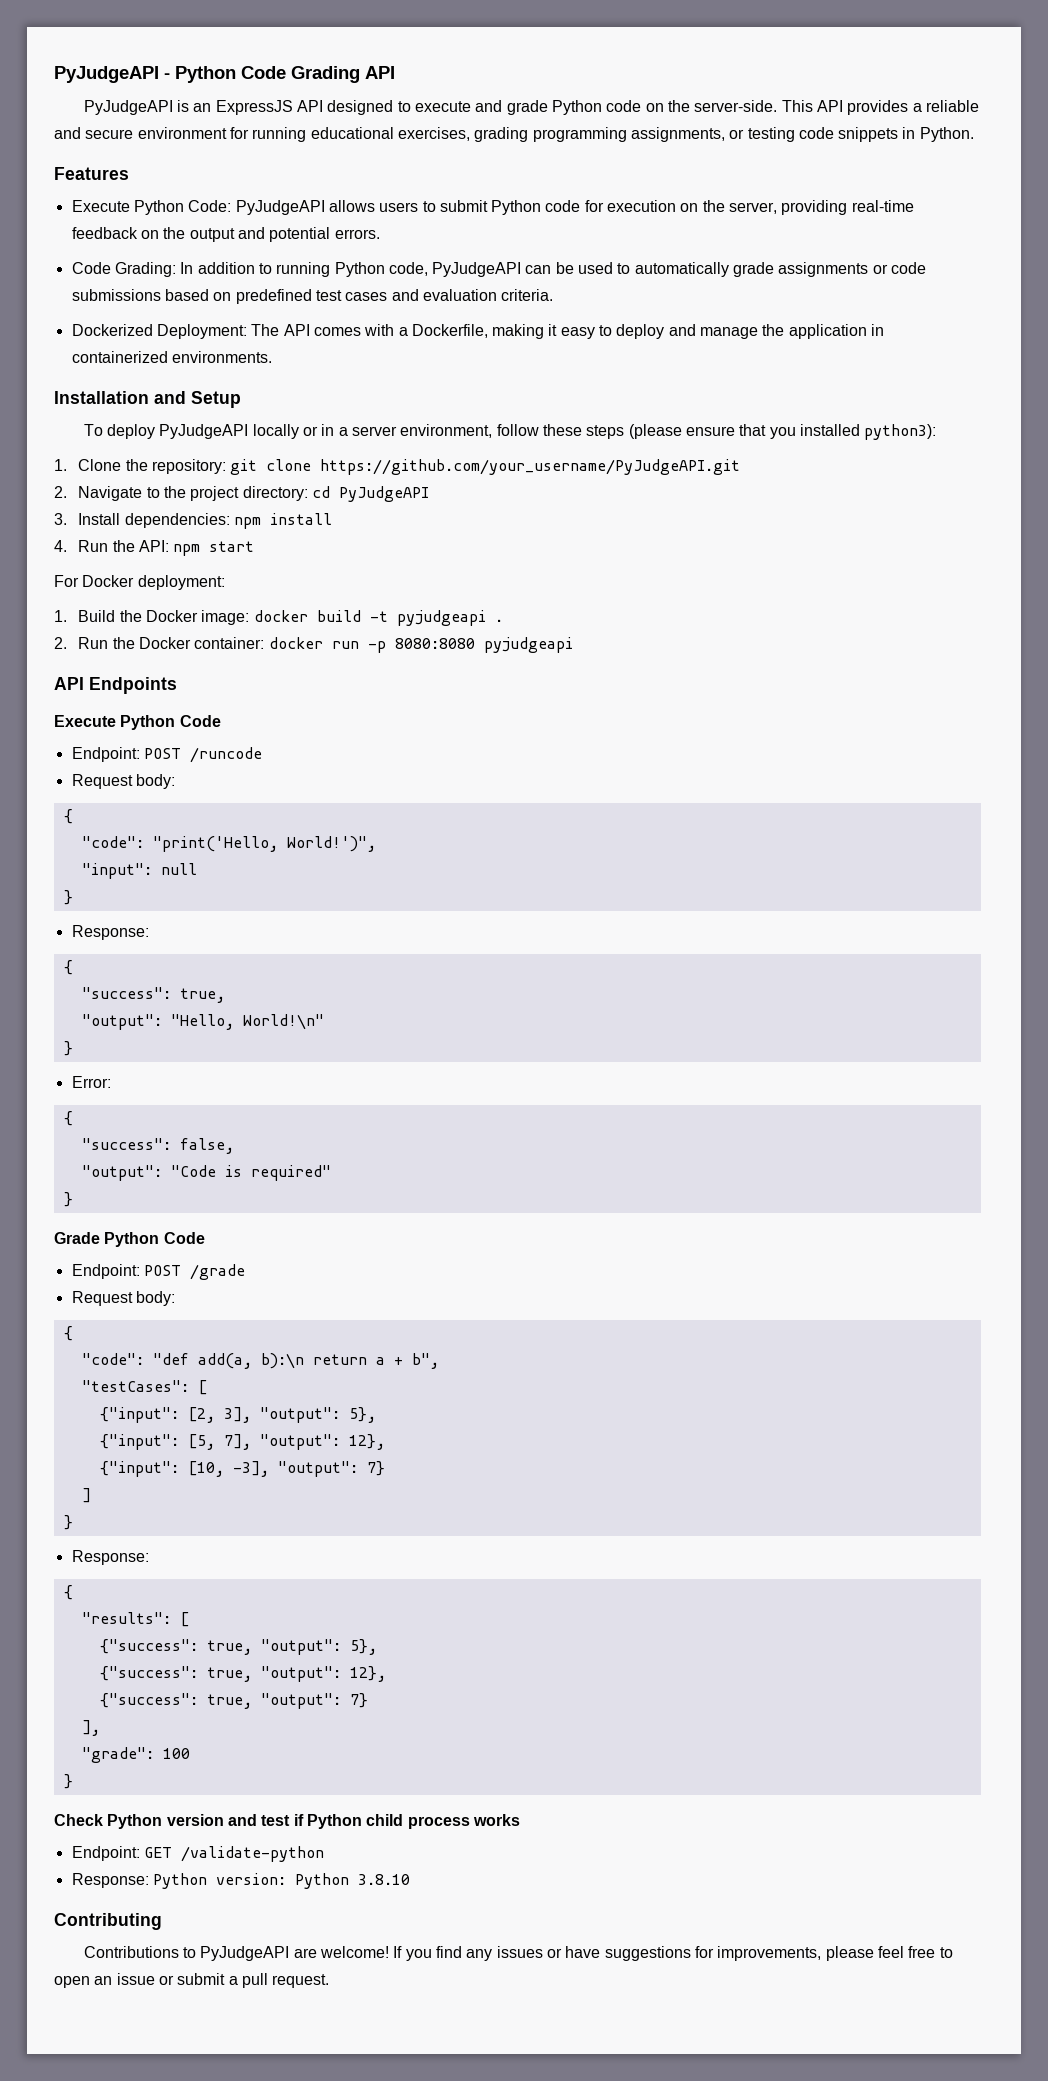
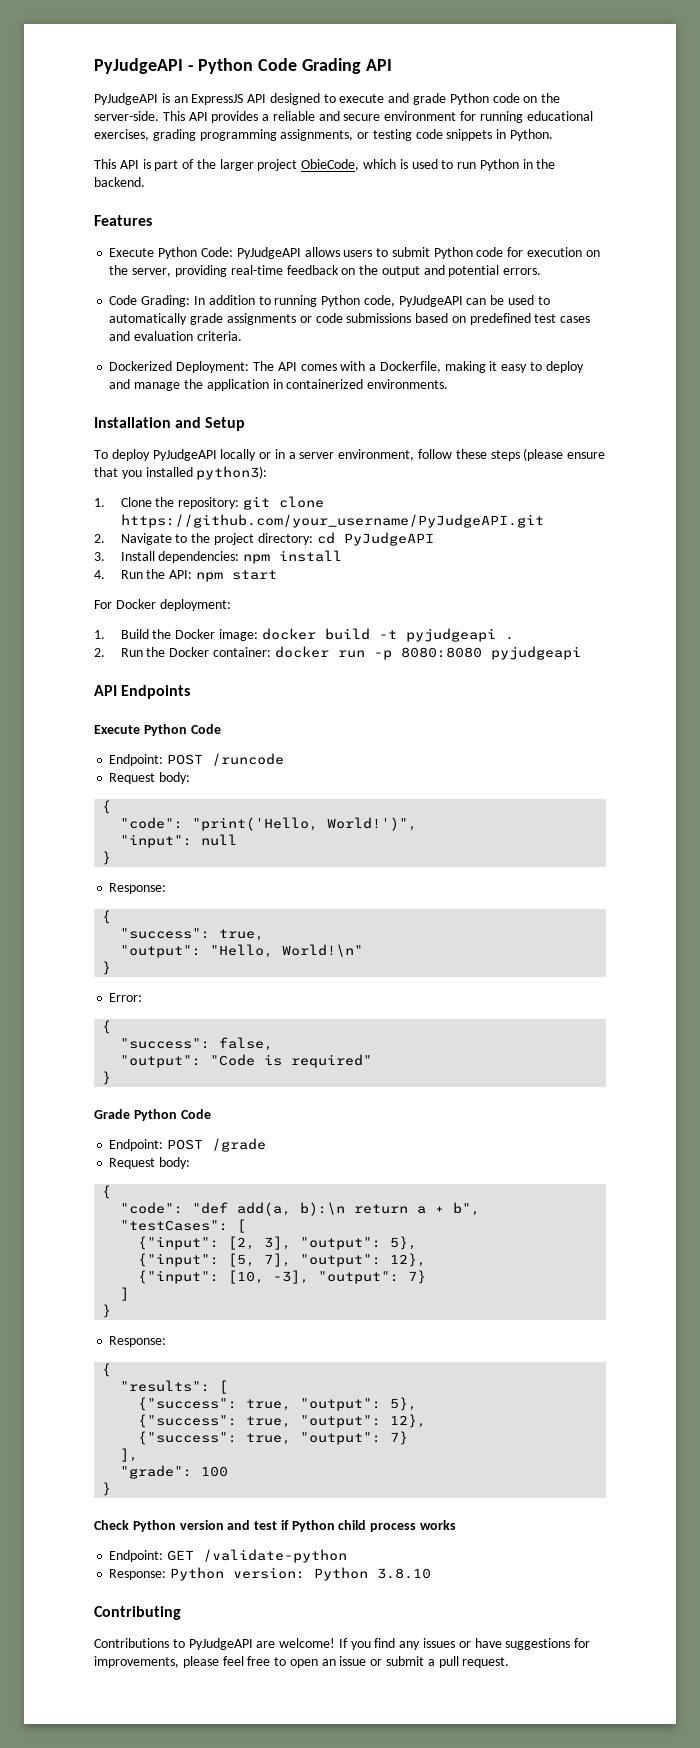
(974, 134) none -> [94,159,556,171] [94,177,145,187] // This API is part of the larger project ObieCode, which is used to run Python in the backend.

